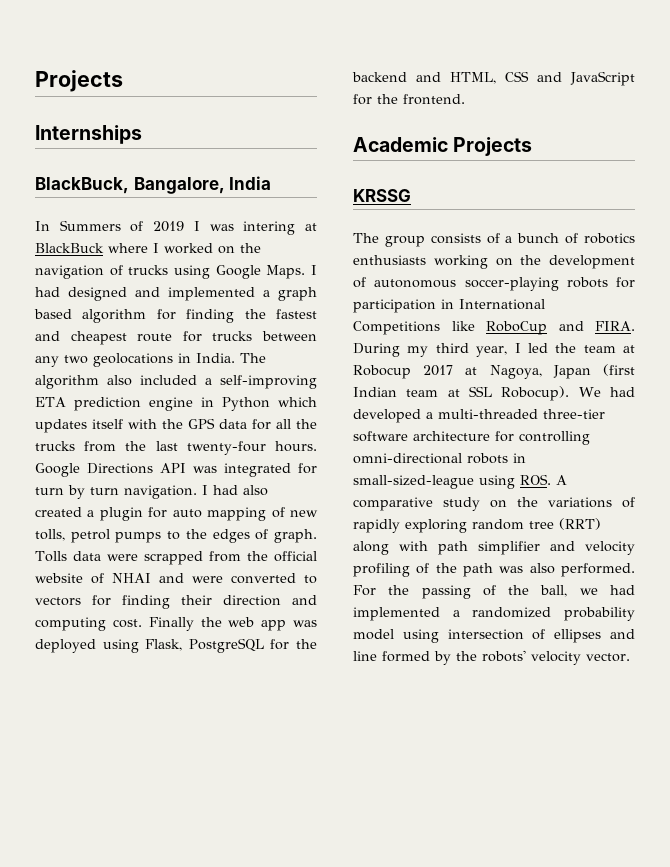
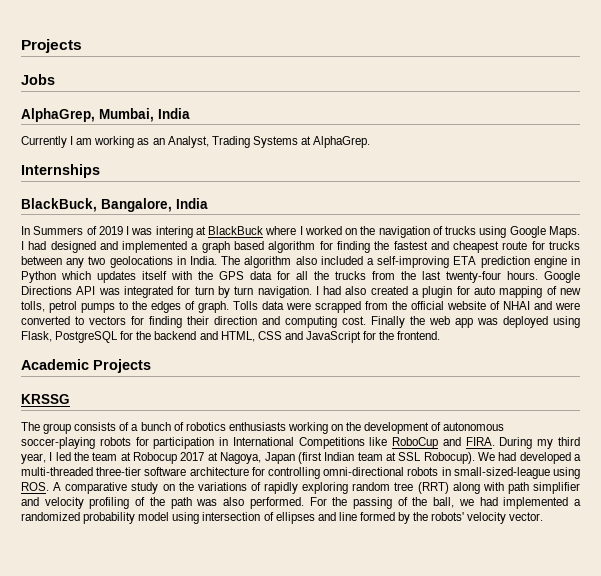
[35,70,123,92] Projects -> [21,39,82,53] [21,74,55,85] [21,108,190,122] [21,136,371,148] Projects // Jobs // AlphaGrep, Mumbai, India // Currently I am working as an Analyst, Trading Systems at AlphaGrep.

